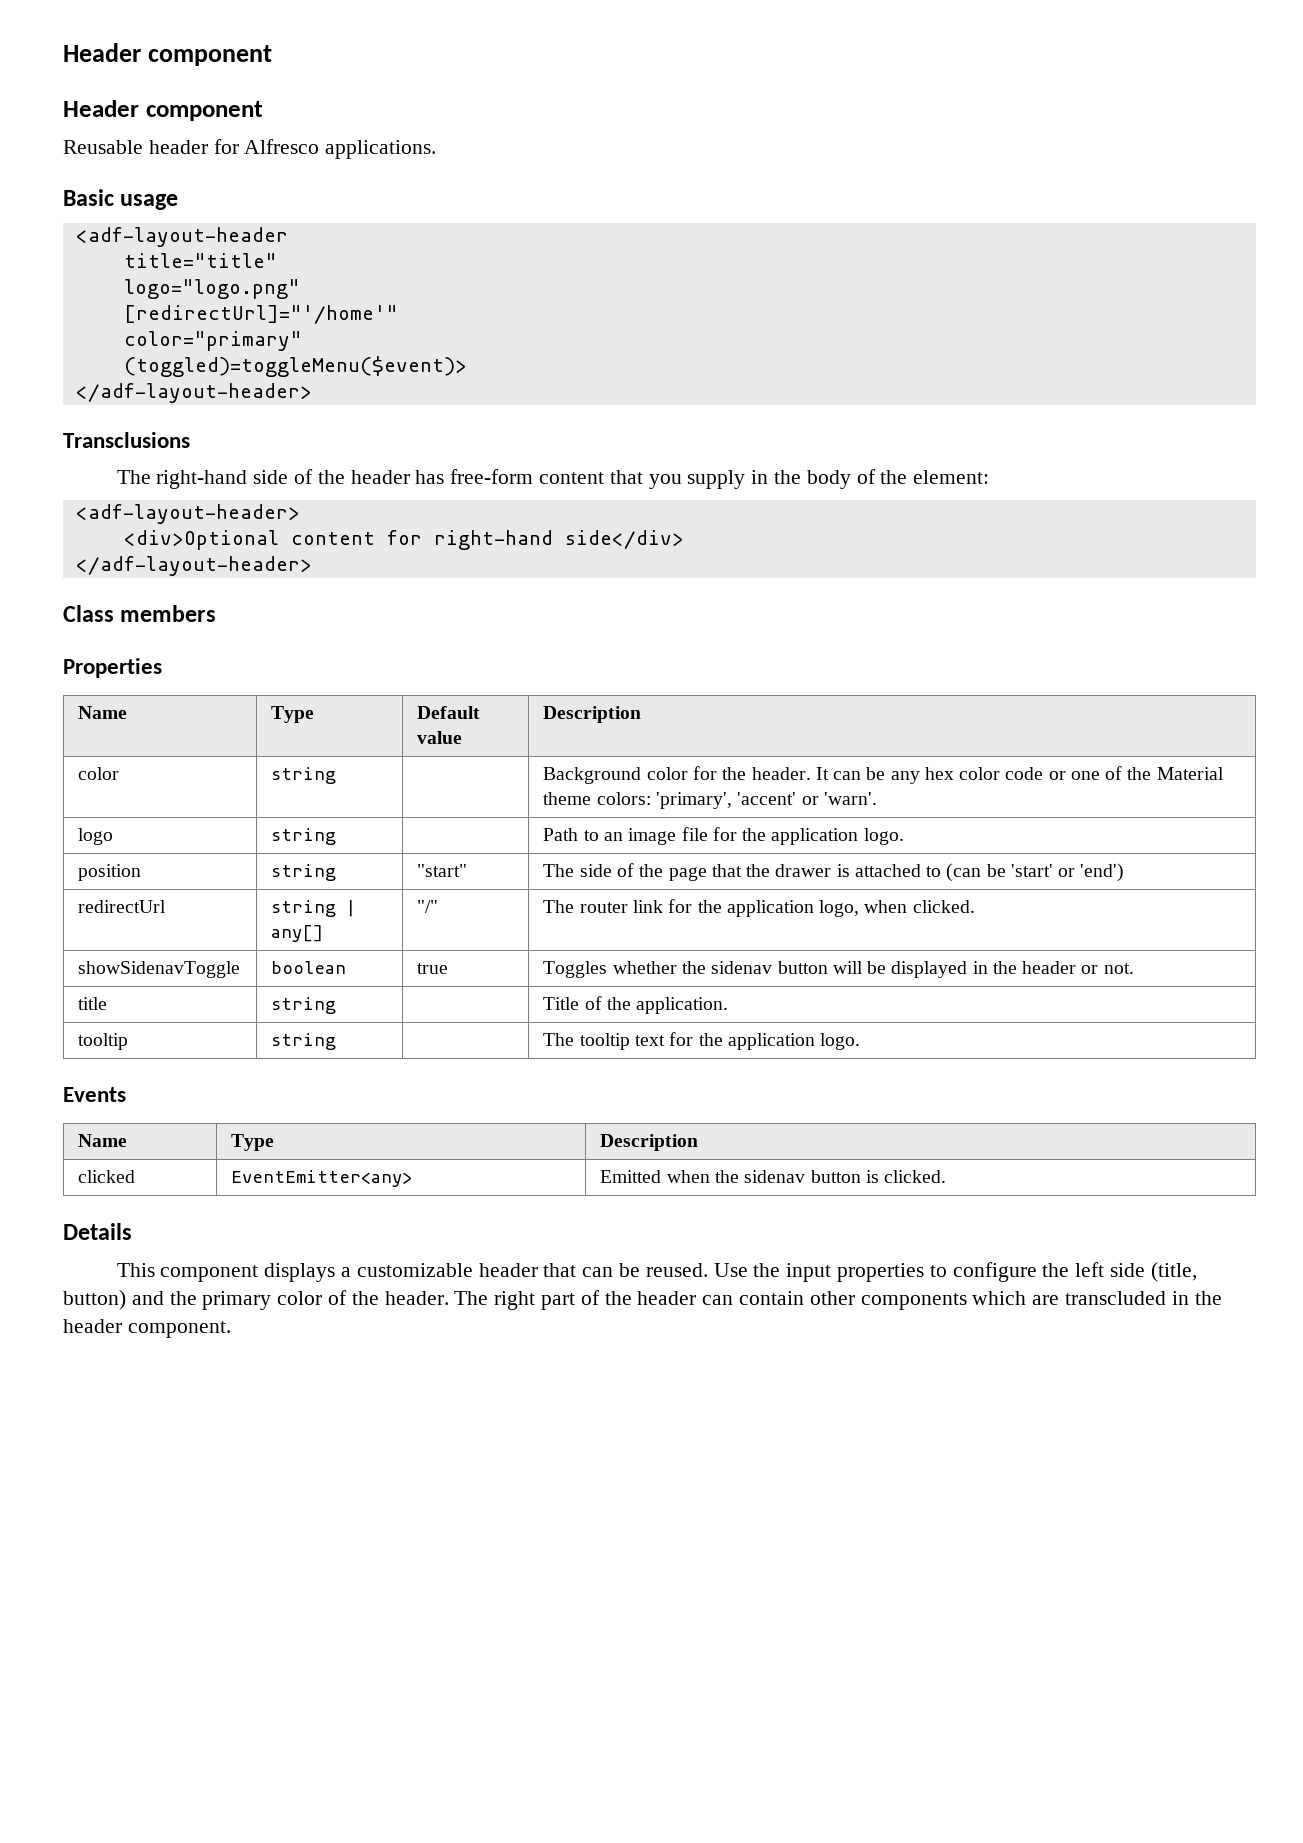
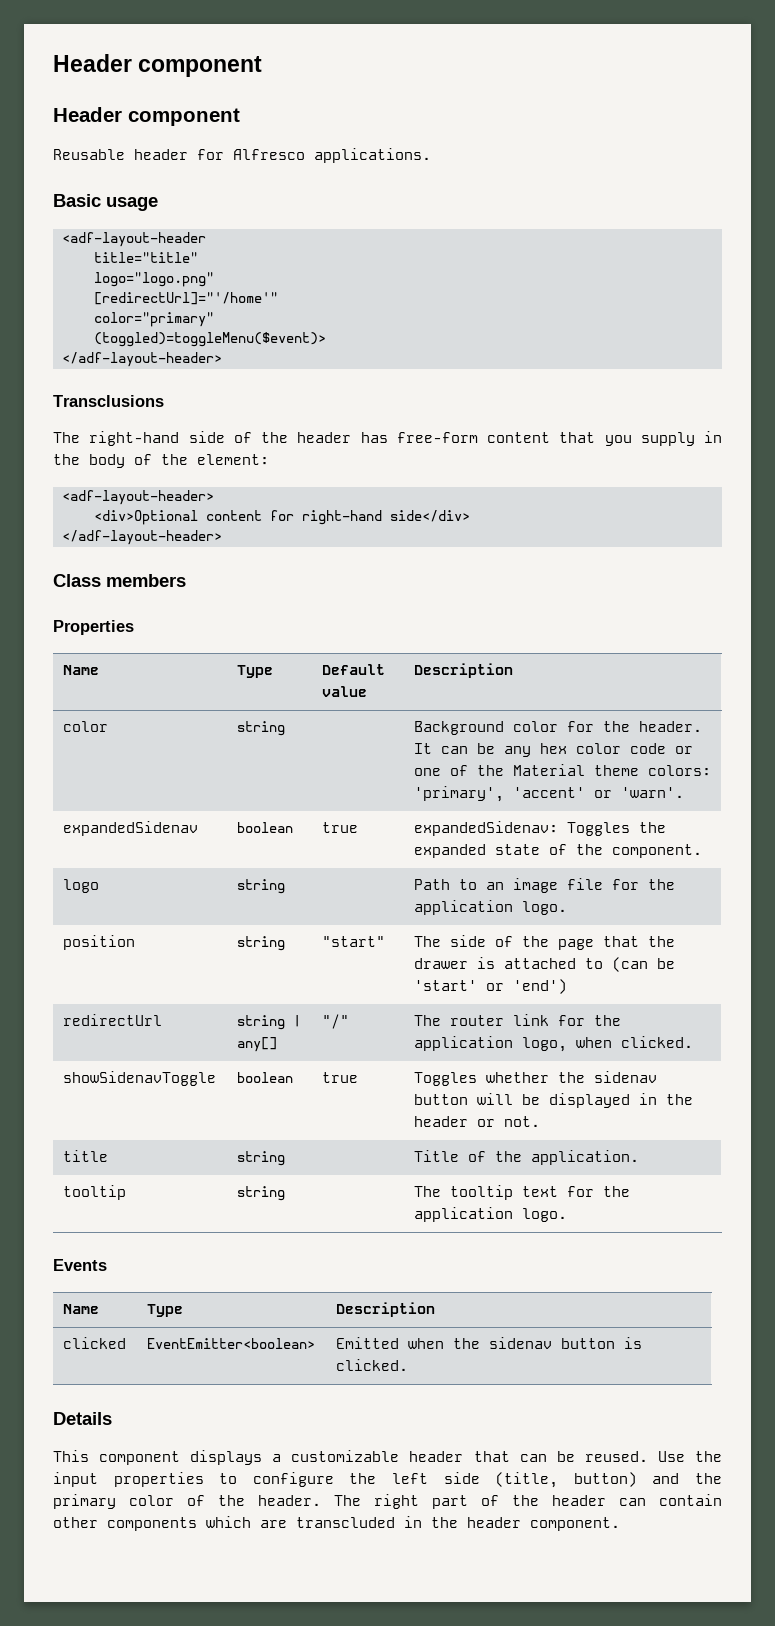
(877, 798) none -> [63,821,199,836] [237,822,294,833] [322,822,359,833] [414,821,667,836] [414,844,703,858] // expandedSidenav | boolean | true | expandedSidenav: Toggles the expanded state of the component.
[231,1170,413,1187] EventEmitter<any> -> [147,1338,316,1349] EventEmitter<boolean>

